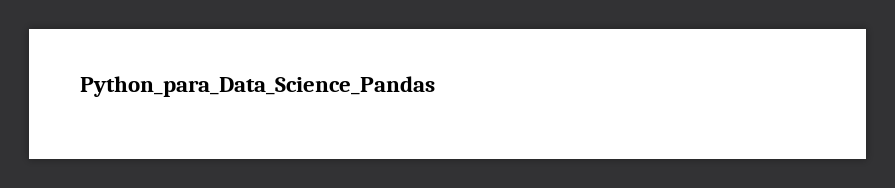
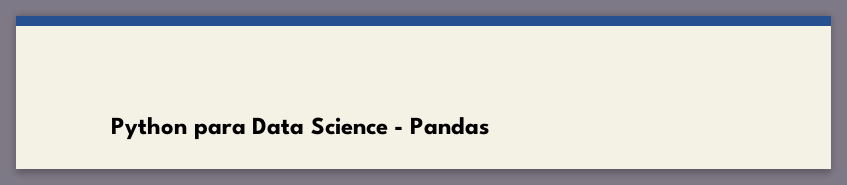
[80,76,435,97] Python_para_Data_Science_Pandas -> [111,117,491,140] Python para Data Science - Pandas

